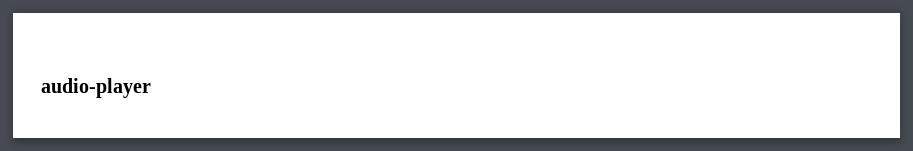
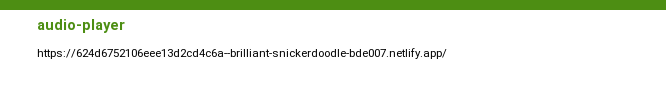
(151, 88) none -> [37,48,447,59] // https://624d6752106eee13d2cd4c6a--brilliant-snickerdoodle-bde007.netlify.app/

